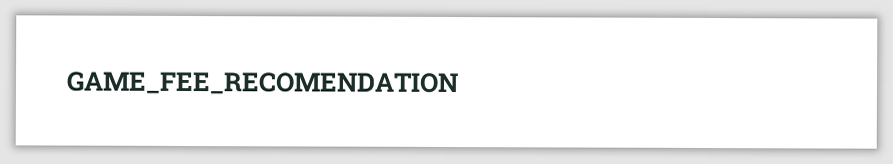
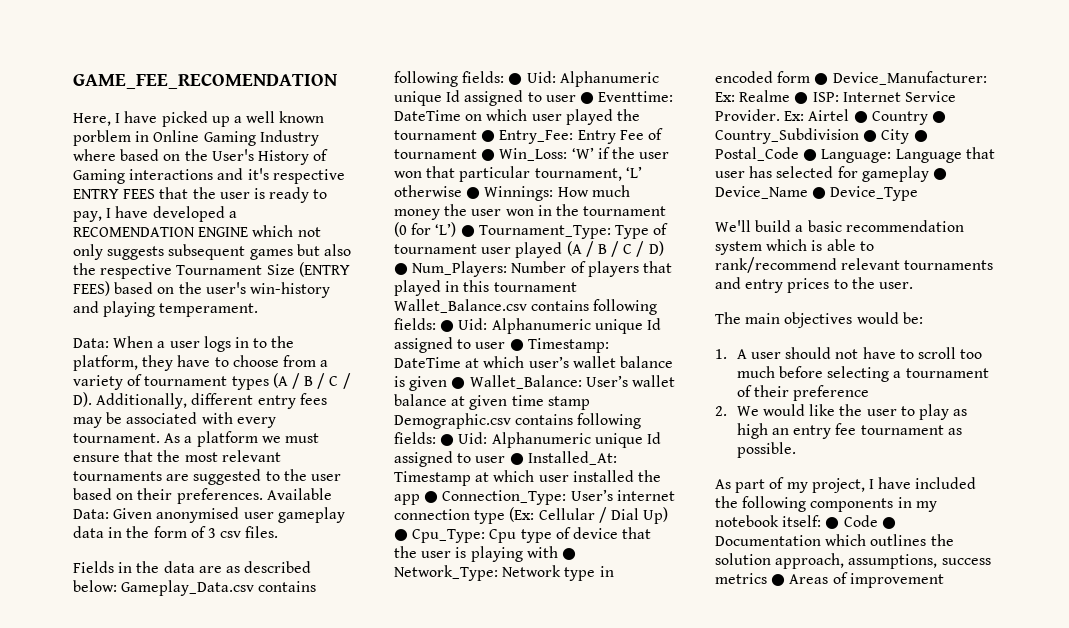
(459, 83) none -> [73,111,325,127] [73,130,319,146] [73,149,329,165] [73,168,345,184] [73,187,328,203] [73,206,237,222] [73,225,321,237] [73,244,351,260] [73,262,350,279] [73,281,330,298] [73,301,259,317] [73,336,295,352] [73,355,329,371] [73,373,351,390] [73,392,327,409] [73,412,276,428] [73,431,319,447] [73,450,281,462] [73,469,341,485] [73,488,332,504] [73,507,345,523] [73,526,279,538] [73,561,312,573] [73,580,317,596] [394,71,659,87] [394,90,674,106] [394,109,640,125] [394,128,663,144] [394,147,670,161] [394,166,642,182] [394,185,630,201] [394,204,667,220] [394,222,669,239] [394,241,664,258] [394,261,672,277] [394,280,577,296] [394,299,658,315] [394,318,661,334] [394,337,609,353] [394,356,673,368] [394,375,675,391] [394,394,590,410] [394,413,642,429] [394,432,661,448] [394,451,617,467] [394,470,661,486] [394,489,675,505] [394,507,669,524] [394,527,652,543] [394,546,576,562] [394,565,614,581] [715,71,987,85] [715,90,956,104] [715,109,946,125] [715,128,928,144] [715,147,995,163] [715,166,947,182] [715,186,919,201] [715,220,964,232] [715,239,874,255] [715,257,994,273] [715,277,913,293] [715,312,923,328] [715,347,983,359] [736,366,989,382] [736,385,870,401] [715,404,968,420] [736,423,962,439] [736,442,796,458] [715,477,977,493] [715,496,937,512] [715,515,896,529] [715,534,954,546] [715,553,991,569] [715,572,944,588] // Here, I have picked up a well known porblem in Online Gaming Industry where based on the User's History of Gaming interactions and it's respective ENTRY FEES that the user is ready to pay, I have developed a RECOMENDATION ENGINE which not only suggests subsequent games but also the respective Tournament Size (ENTRY FEES) based on the user's win-history and playing temperament. // Data: When a user logs in to the platform, they have to choose from a variety of tournament types (A / B / C / D). Additionally, different entry fees may be associated with every tournament. As a platform we must ensure that the most relevant tournaments are suggested to the user based on their preferences. Available Data: Given anonymised user gameplay data in the form of 3 csv files. // Fields in the data are as described below: Gameplay_Data.csv contains following fields: ● Uid: Alphanumeric unique Id assigned to user ● Eventtime: DateTime on which user played the tournament ● Entry_Fee: Entry Fee of tournament ● Win_Loss: ‘W’ if the user won that particular tournament, ‘L’ otherwise ● Winnings: How much money the user won in the tournament (0 for ‘L’) ● Tournament_Type: Type of tournament user played (A / B / C / D) ● Num_Players: Number of players that played in this tournament Wallet_Balance.csv contains following fields: ● Uid: Alphanumeric unique Id assigned to user ● Timestamp: DateTime at which user’s wallet balance is given ● Wallet_Balance: User’s wallet balance at given time stamp Demographic.csv contains following fields: ● Uid: Alphanumeric unique Id assigned to user ● Installed_At: Timestamp at which user installed the app ● Connection_Type: User’s internet connection type (Ex: Cellular / Dial Up) ● Cpu_Type: Cpu type of device that the user is playing with ● Network_Type: Network type in encoded form ● Device_Manufacturer: Ex: Realme ● ISP: Internet Service Provider. Ex: Airtel ● Country ● Country_Subdivision ● City ● Postal_Code ● Language: Language that user has selected for gameplay ● Device_Name ● Device_Type // We'll build a basic recommendation system which is able to rank/recommend relevant tournaments and entry prices to the user. // The main objectives would be: // 1. A user should not have to scroll too much before selecting a tournament of their preference // 2. We would like the user to play as high an entry fee tournament as possible. // As part of my project, I have included the following components in my notebook itself: ● Code ● Documentation which outlines the solution approach, assumptions, success metrics ● Areas of improvement

